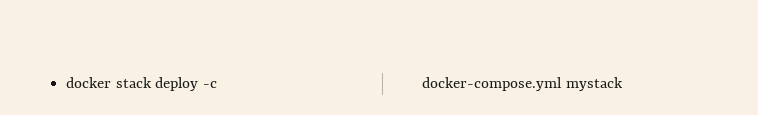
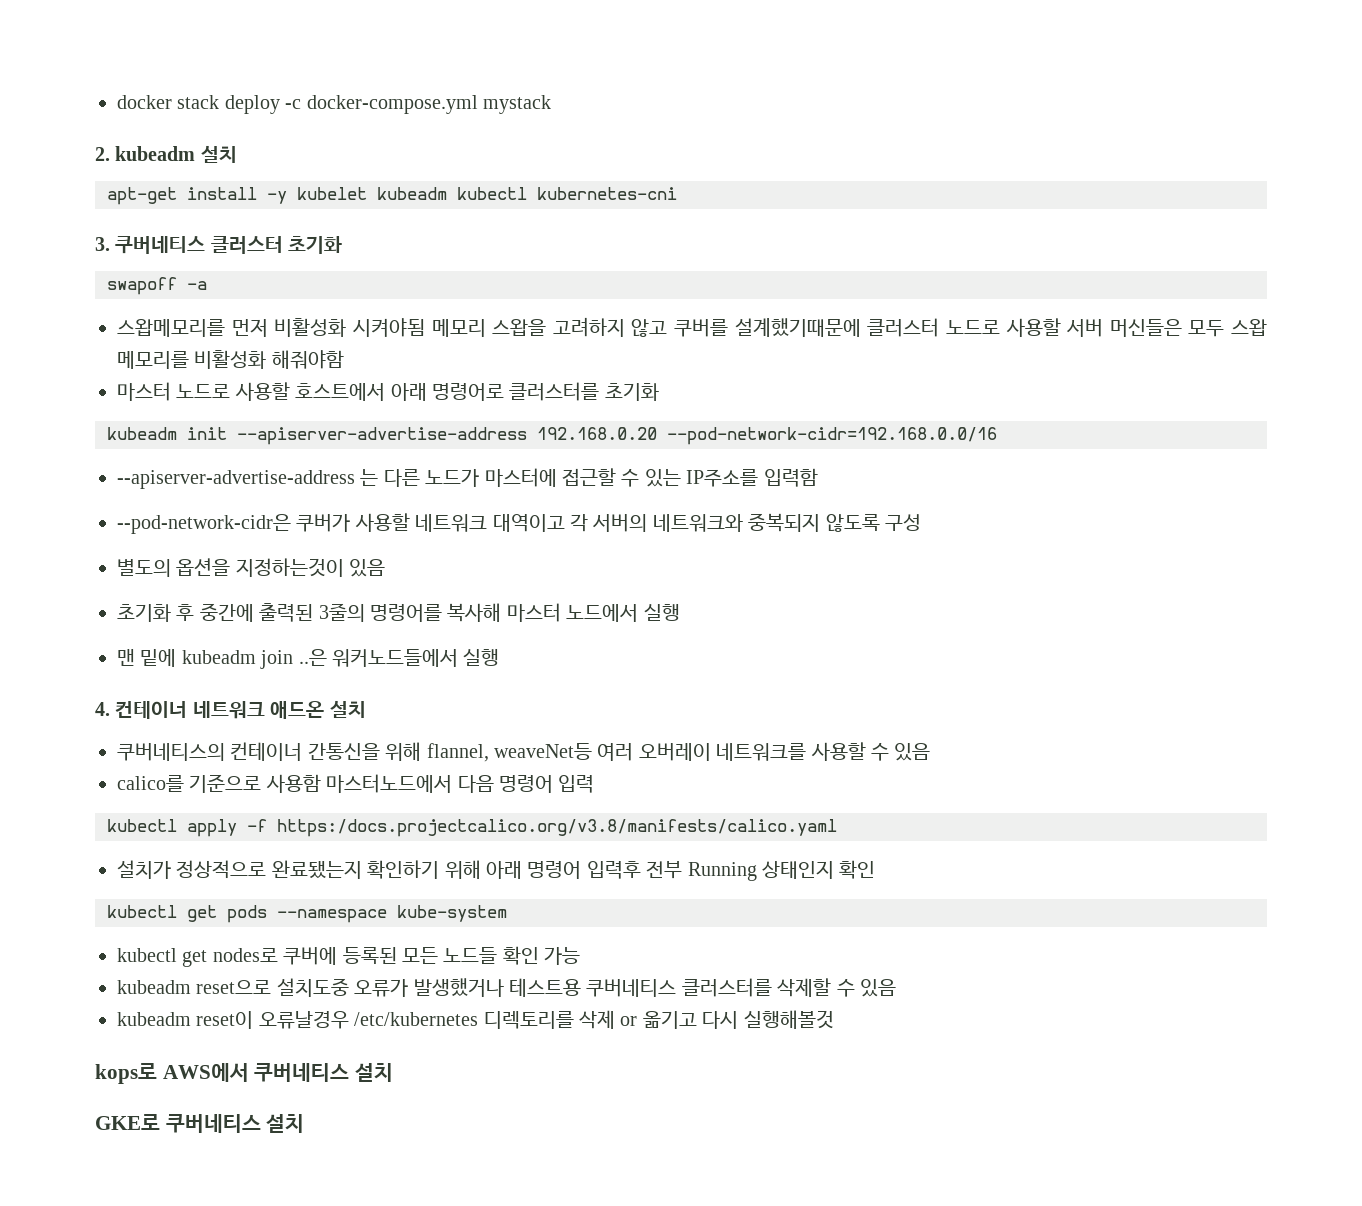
(623, 84) none -> [95,145,237,163] [107,187,677,205] [95,236,343,254] [107,277,207,295] [117,317,1267,337] [117,350,344,369] [117,382,659,401] [107,427,997,445] [117,468,818,489] [117,513,921,534] [117,558,386,577] [117,603,680,622] [117,648,500,669] [95,700,366,719] [117,742,931,762] [117,774,595,793] [107,819,837,837] [117,860,876,881] [107,905,507,923] [117,946,581,967] [117,978,896,997] [117,1010,834,1029] [95,1063,394,1084] [95,1114,305,1133] // 2. kubeadm 설치 // apt-get install -y kubelet kubeadm kubectl kubernetes-cni // 3. 쿠버네티스 클러스터 초기화 // swapoff -a // 스왑메모리를 먼저 비활성화 시켜야됨 메모리 스왑을 고려하지 않고 쿠버를 설계했기때문에 클러스터 노드로 사용할 서버 머신들은 모두 스왑 메모리를 비활성화 해줘야함 // 마스터 노드로 사용할 호스트에서 아래 명령어로 클러스터를 초기화 // kubeadm init --apiserver-advertise-address 192.168.0.20 --pod-network-cidr=192.168.0.0/16 // --apiserver-advertise-address 는 다른 노드가 마스터에 접근할 수 있는 IP주소를 입력함 // --pod-network-cidr은 쿠버가 사용할 네트워크 대역이고 각 서버의 네트워크와 중복되지 않도록 구성 // 별도의 옵션을 지정하는것이 있음 // 초기화 후 중간에 출력된 3줄의 명령어를 복사해 마스터 노드에서 실행 // 맨 밑에 kubeadm join ..은 워커노드들에서 실행 // 4. 컨테이너 네트워크 애드온 설치 // 쿠버네티스의 컨테이너 간통신을 위해 flannel, weaveNet등 여러 오버레이 네트워크를 사용할 수 있음 // calico를 기준으로 사용함 마스터노드에서 다음 명령어 입력 // kubectl apply -f https:/docs.projectcalico.org/v3.8/manifests/calico.yaml // 설치가 정상적으로 완료됐는지 확인하기 위해 아래 명령어 입력후 전부 Running 상태인지 확인 // kubectl get pods --namespace kube-system // kubectl get nodes로 쿠버에 등록된 모든 노드들 확인 가능 // kubeadm reset으로 설치도중 오류가 발생했거나 테스트용 쿠버네티스 클러스터를 삭제할 수 있음 // kubeadm reset이 오류날경우 /etc/kubernetes 디렉토리를 삭제 or 옮기고 다시 실행해볼것 // kops로 AWS에서 쿠버네티스 설치 // GKE로 쿠버네티스 설치

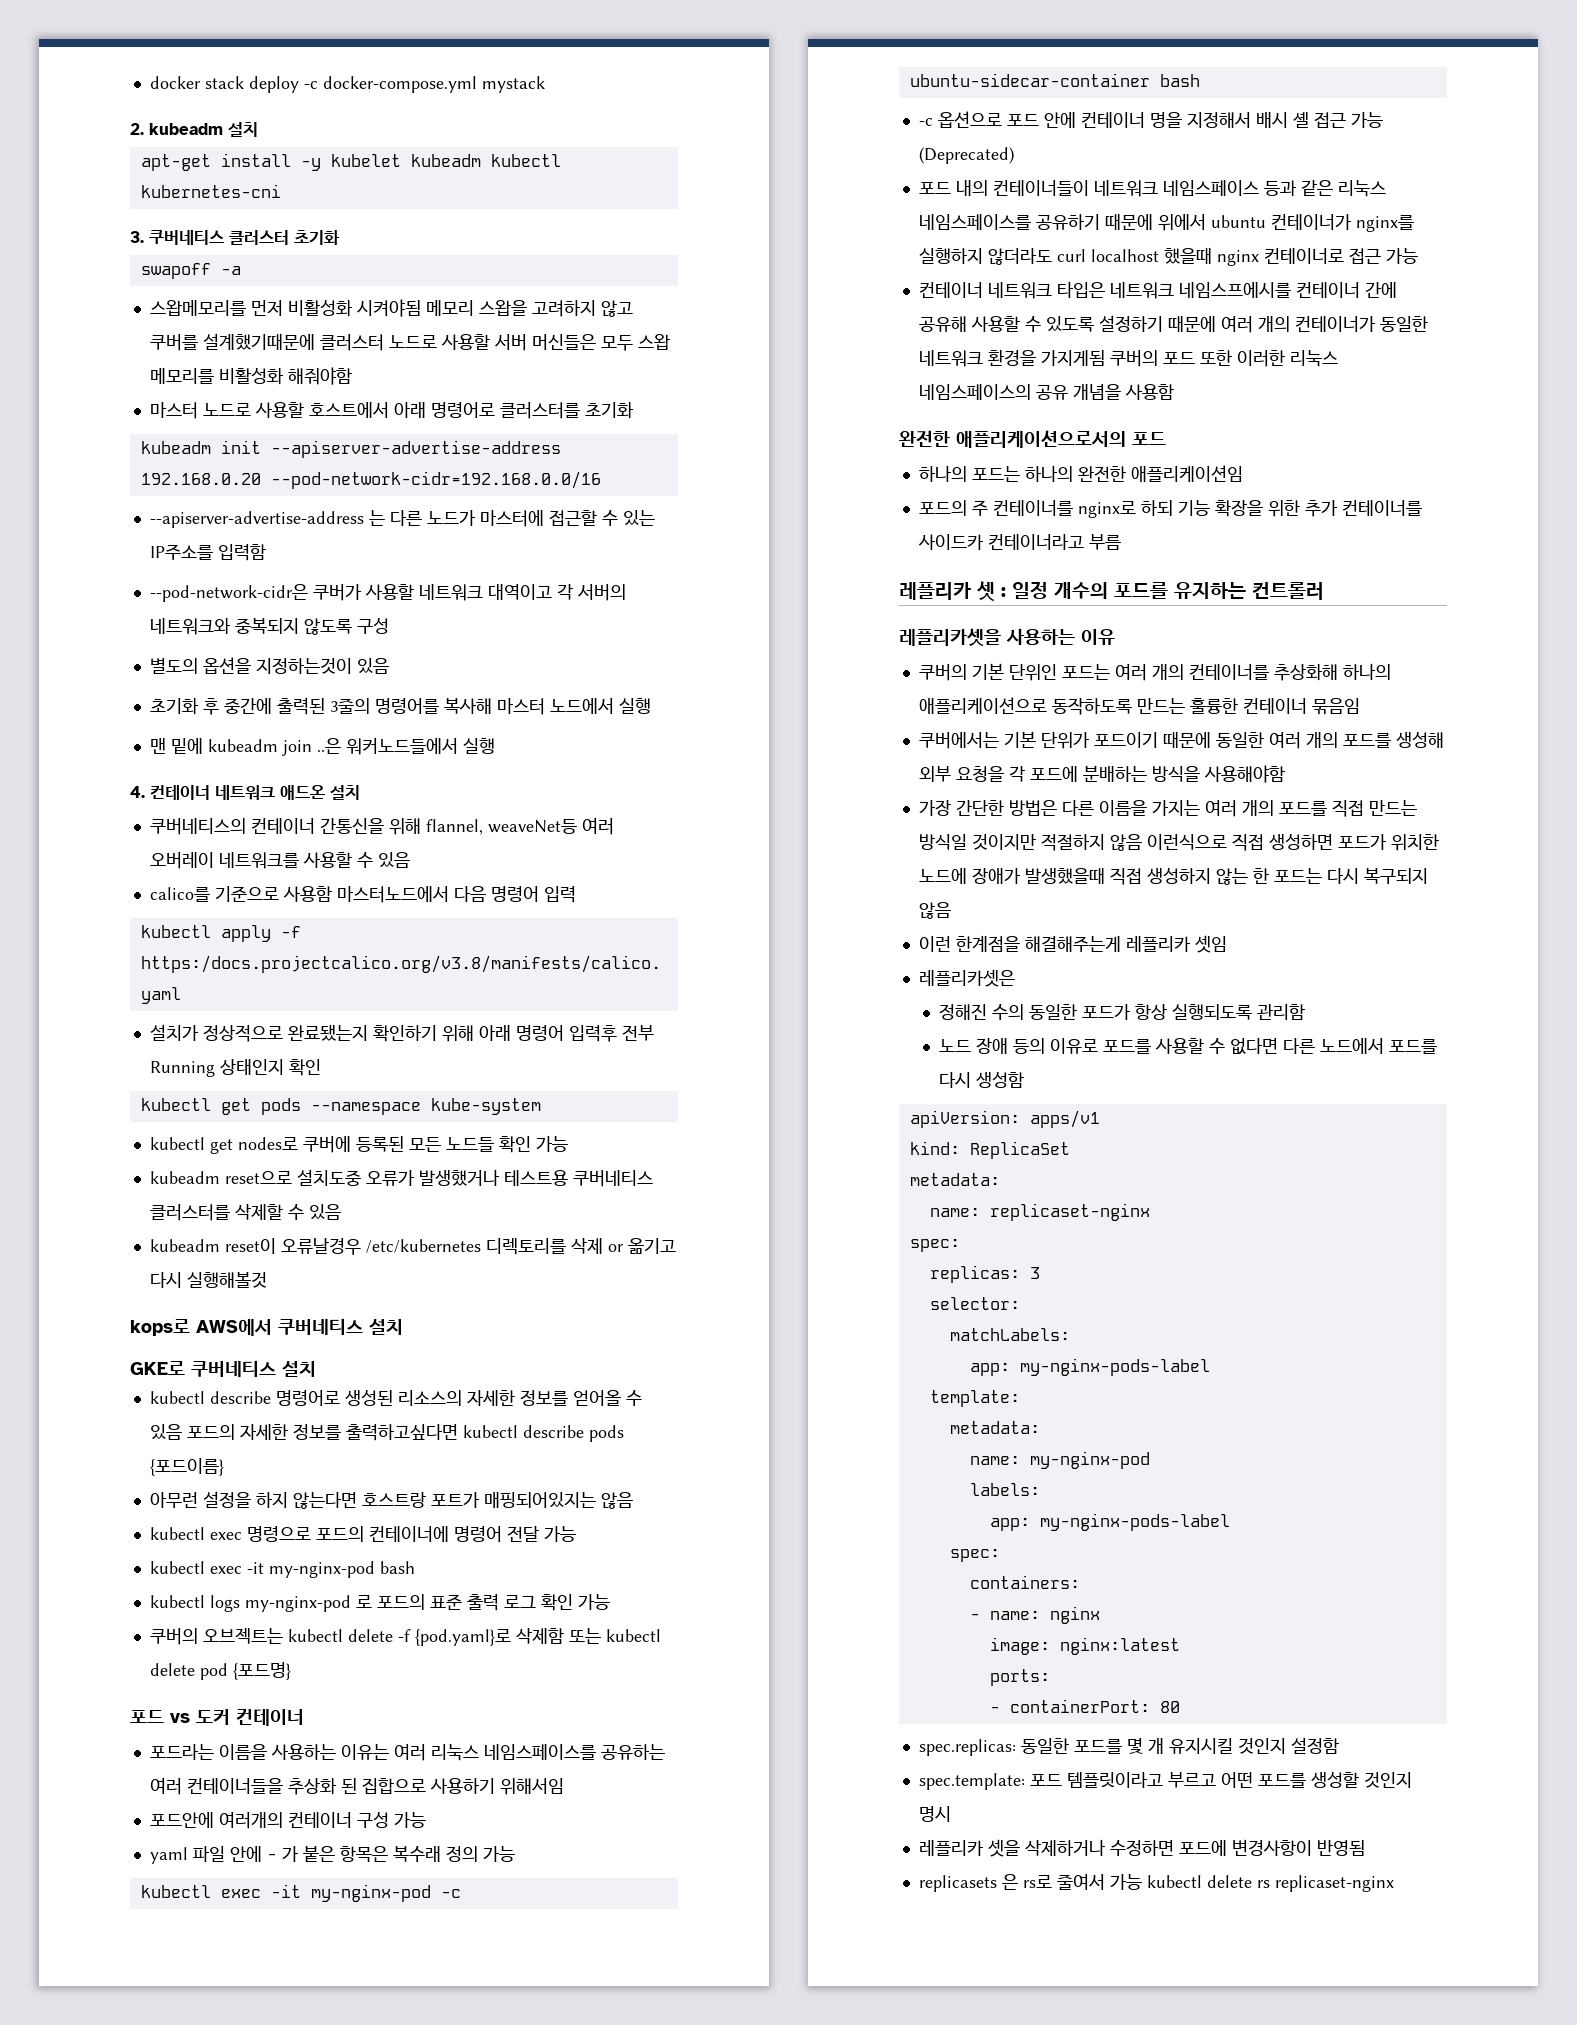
(305, 1123) none -> [149,1390,642,1406] [149,1424,624,1442] [149,1458,224,1476] [149,1491,633,1509] [149,1526,576,1542] [149,1561,415,1578] [149,1594,610,1612] [149,1628,661,1646] [149,1662,291,1680] [130,1708,304,1726] [149,1744,665,1761] [149,1777,564,1795] [149,1812,426,1829] [149,1846,515,1864] [140,1884,461,1902] [909,73,1200,87] [918,111,1383,128] [918,147,1014,164] [918,180,1386,197] [918,213,1414,232] [918,247,1418,266] [918,281,1397,299] [918,315,1428,333] [918,349,1338,367] [918,384,1174,400] [899,430,1166,448] [918,465,1243,482] [918,500,1422,518] [917,534,1121,550] [899,581,1324,601] [899,628,1115,646] [918,663,1391,681] [918,697,1360,715] [918,731,1444,749] [918,765,1285,783] [918,800,1417,817] [918,834,1439,851] [918,867,1428,885] [918,902,951,919] [918,935,1227,953] [918,969,1015,987] [939,1004,1306,1020] [939,1038,1438,1055] [939,1072,1025,1088] [909,1110,1100,1128] [909,1141,1070,1159] [909,1173,1000,1186] [929,1203,1150,1221] [909,1239,960,1252] [929,1265,1040,1283] [929,1297,1020,1310] [949,1328,1070,1341] [969,1358,1210,1376] [929,1390,1020,1407] [949,1421,1040,1434] [969,1451,1150,1469] [969,1483,1040,1496] [989,1513,1230,1531] [949,1549,1000,1562] [969,1575,1080,1589] [969,1606,1100,1624] [989,1637,1180,1655] [989,1669,1050,1686] [989,1699,1180,1713] [918,1737,1339,1756] [918,1772,1412,1790] [918,1806,951,1822] [918,1839,1365,1857] [918,1874,1394,1892] // kubectl describe 명령어로 생성된 리소스의 자세한 정보를 얻어올 수 있음 포드의 자세한 정보를 출력하고싶다면 kubectl describe pods {포드이름} // 아무런 설정을 하지 않는다면 호스트랑 포트가 매핑되어있지는 않음 // kubectl exec 명령으로 포드의 컨테이너에 명령어 전달 가능 // kubectl exec -it my-nginx-pod bash // kubectl logs my-nginx-pod 로 포드의 표준 출력 로그 확인 가능 // 쿠버의 오브젝트는 kubectl delete -f {pod.yaml}로 삭제함 또는 kubectl delete pod {포드명} // 포드 vs 도커 컨테이너 // 포드라는 이름을 사용하는 이유는 여러 리눅스 네임스페이스를 공유하는 여러 컨테이너들을 추상화 된 집합으로 사용하기 위해서임 // 포드안에 여러개의 컨테이너 구성 가능 // yaml 파일 안에 - 가 붙은 항목은 복수래 정의 가능 // kubectl exec -it my-nginx-pod -c ubuntu-sidecar-container bash // -c 옵션으로 포드 안에 컨테이너 명을 지정해서 배시 셸 접근 가능 (Deprecated) // 포드 내의 컨테이너들이 네트워크 네임스페이스 등과 같은 리눅스 네임스페이스를 공유하기 때문에 위에서 ubuntu 컨테이너가 nginx를 실행하지 않더라도 curl localhost 했을때 nginx 컨테이너로 접근 가능 // 컨테이너 네트워크 타입은 네트워크 네임스프에시를 컨테이너 간에 공유해 사용할 수 있도록 설정하기 때문에 여러 개의 컨테이너가 동일한 네트워크 환경을 가지게됨 쿠버의 포드 또한 이러한 리눅스 네임스페이스의 공유 개념을 사용함 // 완전한 애플리케이션으로서의 포드 // 하나의 포드는 하나의 완전한 애플리케이션임 // 포드의 주 컨테이너를 nginx로 하되 기능 확장을 위한 추가 컨테이너를 사이드카 컨테이너라고 부름 // 레플리카 셋 : 일정 개수의 포드를 유지하는 컨트롤러 // 레플리카셋을 사용하는 이유 // 쿠버의 기본 단위인 포드는 여러 개의 컨테이너를 추상화해 하나의 애플리케이션으로 동작하도록 만드는 훌륭한 컨테이너 묶음임 // 쿠버에서는 기본 단위가 포드이기 때문에 동일한 여러 개의 포드를 생성해 외부 요청을 각 포드에 분배하는 방식을 사용해야함 // 가장 간단한 방법은 다른 이름을 가지는 여러 개의 포드를 직접 만드는 방식일 것이지만 적절하지 않음 이런식으로 직접 생성하면 포드가 위치한 노드에 장애가 발생했을때 직접 생성하지 않는 한 포드는 다시 복구되지 않음 // 이런 한계점을 해결해주는게 레플리카 셋임 // 레플리카셋은 // 정해진 수의 동일한 포드가 항상 실행되도록 관리함 // 노드 장애 등의 이유로 포드를 사용할 수 없다면 다른 노드에서 포드를 다시 생성함 // apiVersion: apps/v1 // kind: ReplicaSet // metadata: // name: replicaset-nginx // spec: // replicas: 3 // selector: // matchLabels: // app: my-nginx-pods-label // template: // metadata: // name: my-nginx-pod // labels: // app: my-nginx-pods-label // spec: // containers: // - name: nginx // image: nginx:latest // ports: // - containerPort: 80 // spec.replicas: 동일한 포드를 몇 개 유지시킬 것인지 설정함 // spec.template: 포드 템플릿이라고 부르고 어떤 포드를 생성할 것인지 명시 // 레플리카 셋을 삭제하거나 수정하면 포드에 변경사항이 반영됨 // replicasets 은 rs로 줄여서 가능 kubectl delete rs replicaset-nginx

